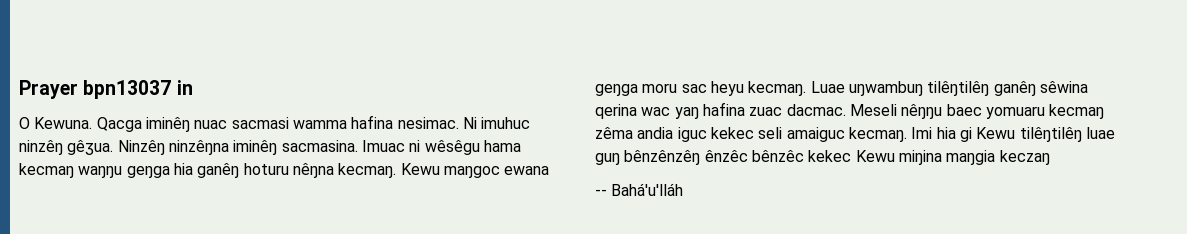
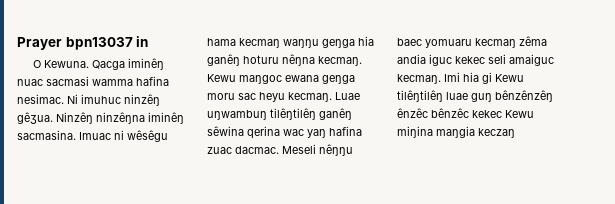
[595,183,684,196] // -- Bahá'u'lláh -> (515, 133) none

